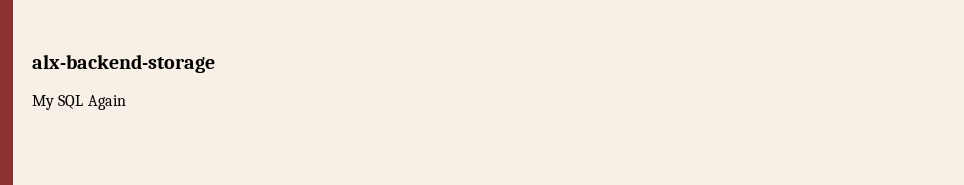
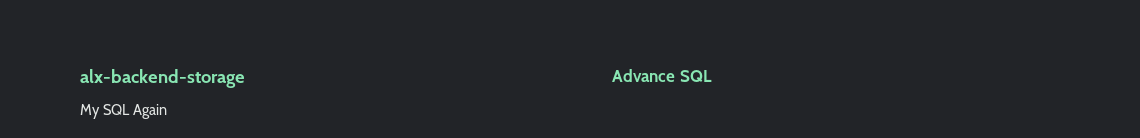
(126, 102) none -> [612,69,712,82] // Advance SQL

